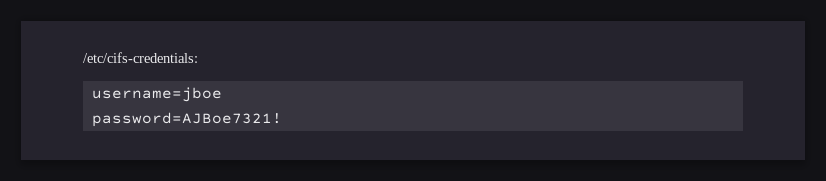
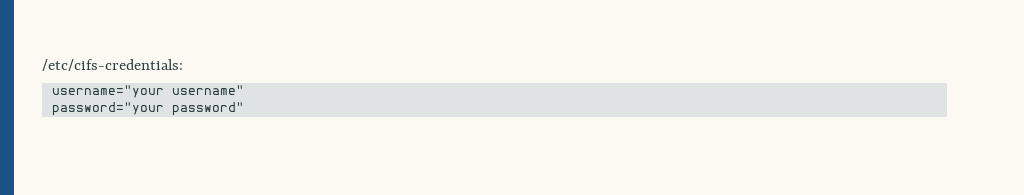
[91,87,222,102] [91,112,282,127] username=jboe // password=AJBoe7321! -> [51,85,244,98] [51,102,244,116] username="your username" // password="your password"

